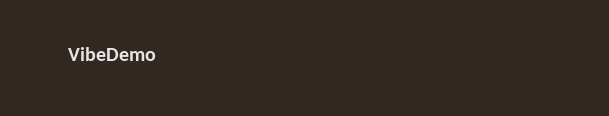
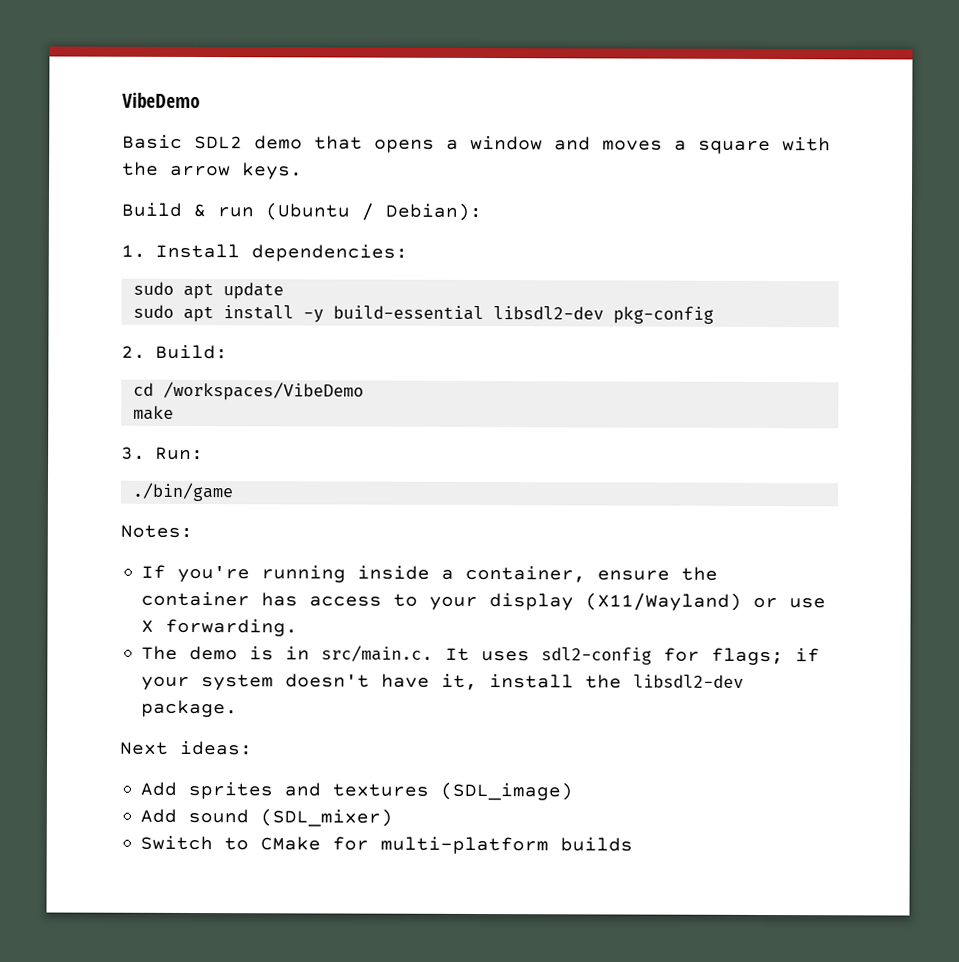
(156, 54) none -> [122,134,831,155] [122,161,303,180] [121,202,482,222] [121,243,408,262] [132,281,284,300] [132,304,714,324] [121,344,228,360] [132,381,364,401] [132,405,174,420] [121,446,204,461] [131,482,233,502] [120,524,193,538] [141,564,719,583] [141,591,827,611] [141,618,299,637] [141,645,821,666] [141,673,745,691] [141,699,239,718] [120,740,253,756] [140,781,574,801] [140,808,394,827] [140,835,634,855] // Basic SDL2 demo that opens a window and moves a square with the arrow keys. // Build & run (Ubuntu / Debian): // 1. Install dependencies: // sudo apt update // sudo apt install -y build-essential libsdl2-dev pkg-config // 2. Build: // cd /workspaces/VibeDemo // make // 3. Run: // ./bin/game // Notes: // If you're running inside a container, ensure the container has access to your display (X11/Wayland) or use X forwarding. // The demo is in src/main.c. It uses sdl2-config for flags; if your system doesn't have it, install the libsdl2-dev package. // Next ideas: // Add sprites and textures (SDL_image) // Add sound (SDL_mixer) // Switch to CMake for multi-platform builds

